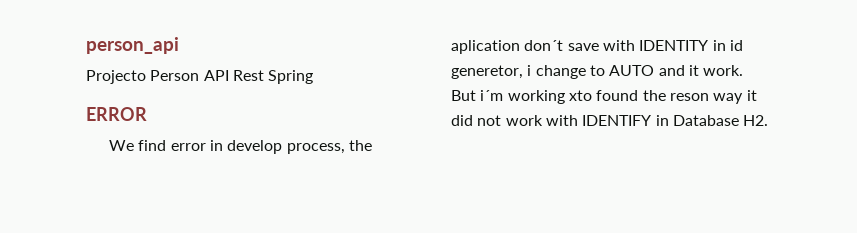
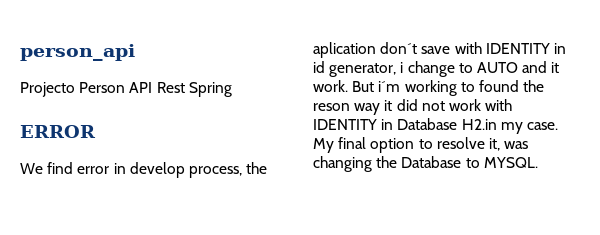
[451,65,523,79] generetor, -> [329,63,397,77] generator,
[568,90,592,101] xto -> [460,82,475,92] to
[582,115,652,126] IDENTIFY -> [313,119,377,130] IDENTITY
[743,115,769,126] H2. -> [461,119,558,134] [313,137,529,153] [313,156,538,172] H2.in my case. My final option to resolve it, was changing the Database to MYSQL.

